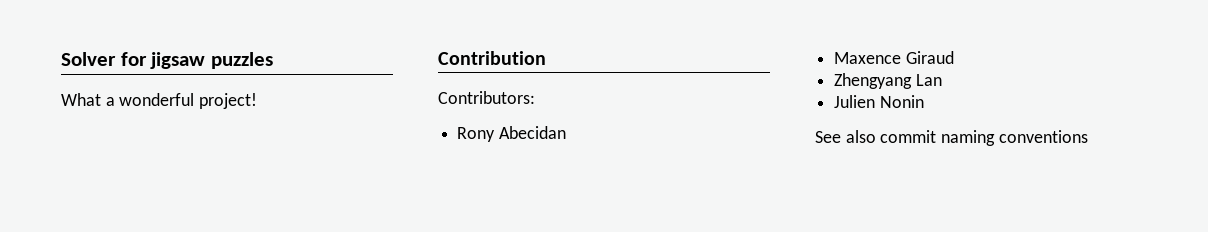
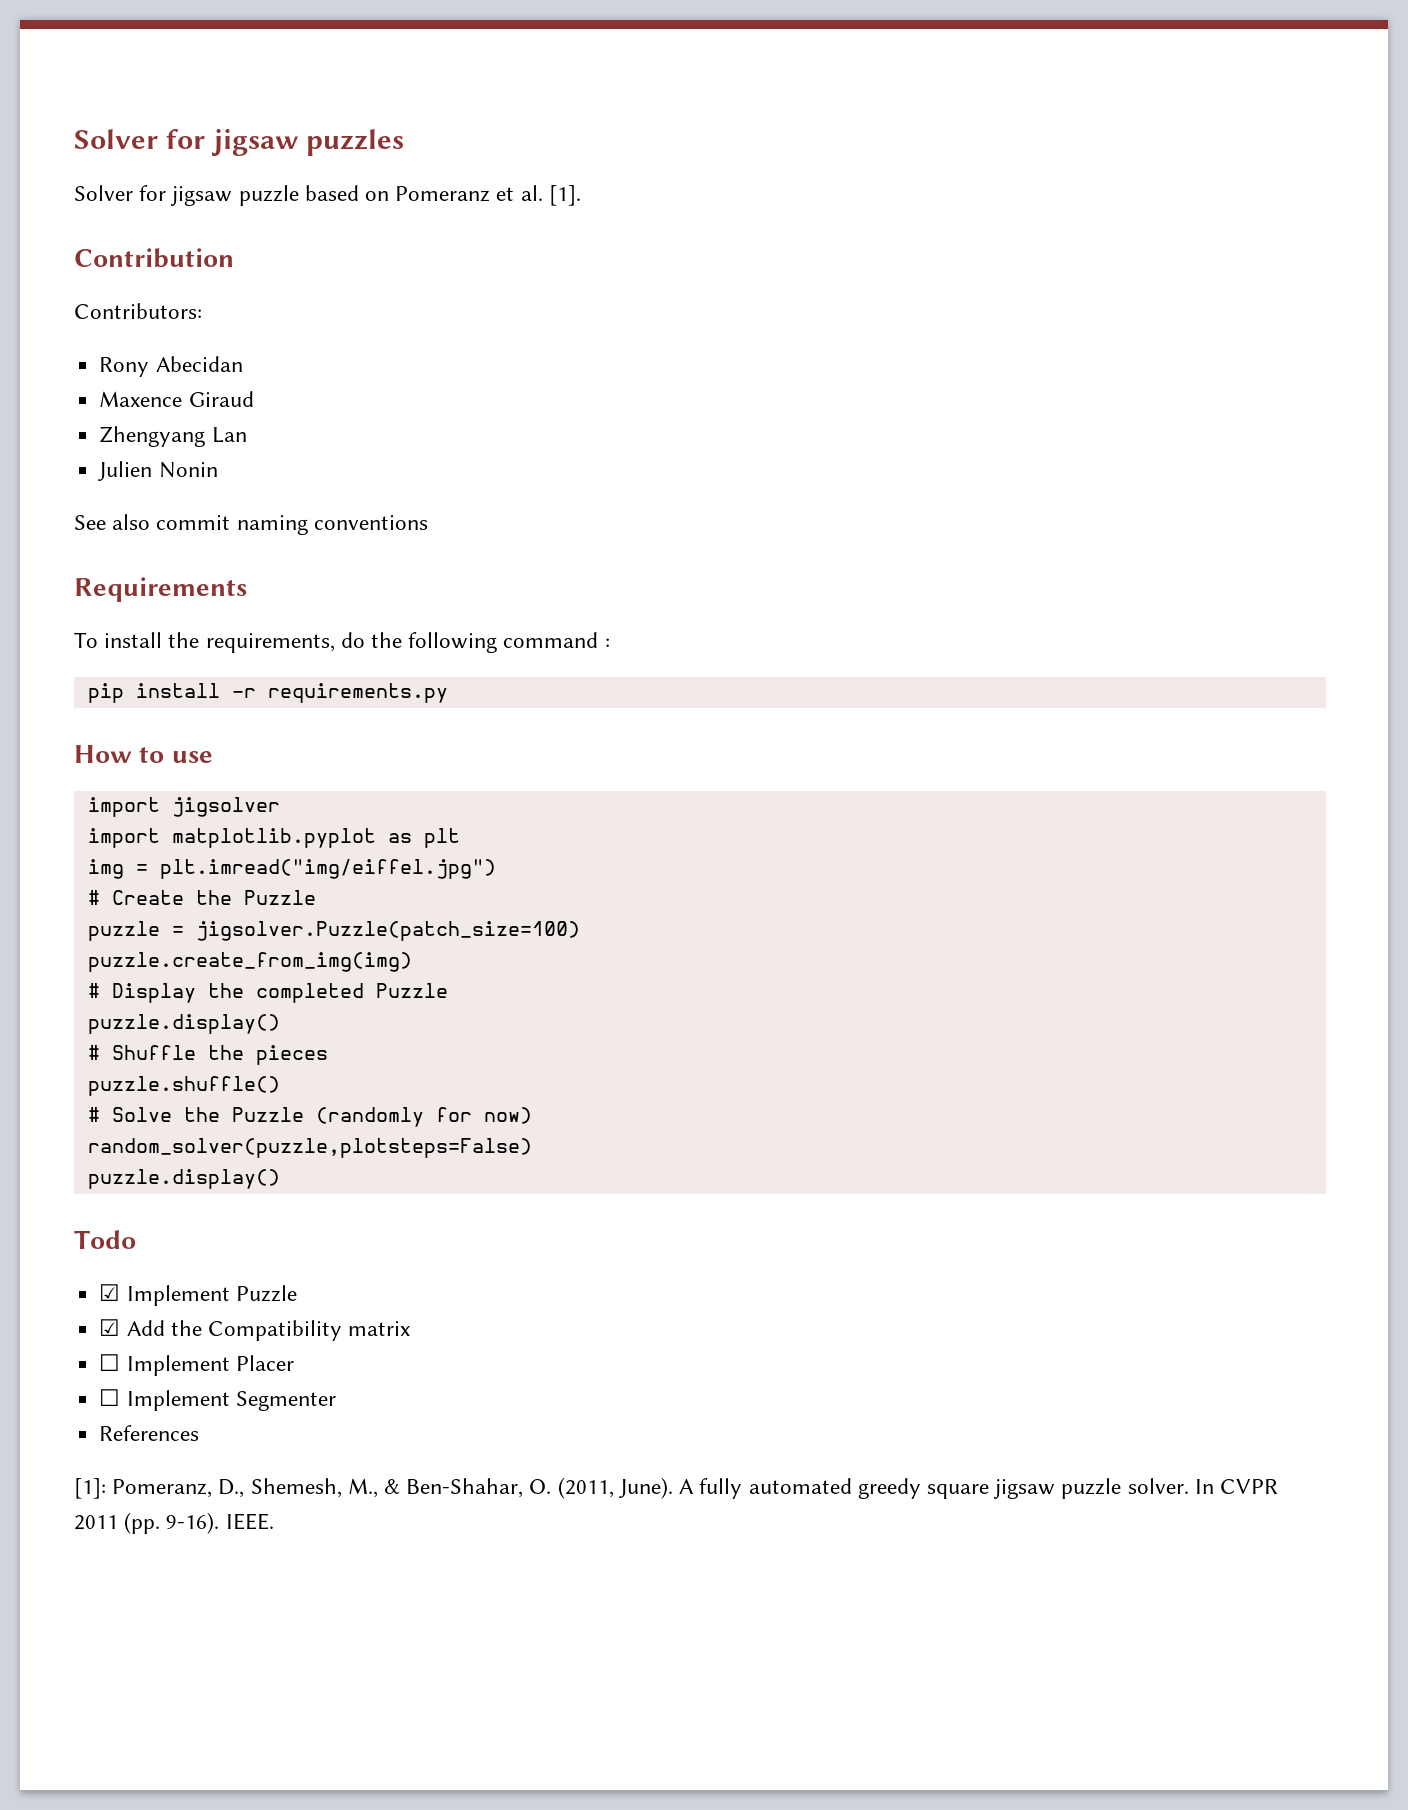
[61,93,258,109] What a wonderful project! -> [74,185,581,206] Solver for jigsaw puzzle based on Pomeranz et al. [1].
(1088, 136) none -> [74,577,247,602] [74,632,610,653] [87,683,448,703] [74,745,213,763] [87,797,280,817] [87,828,460,848] [87,859,496,879] [87,890,316,905] [87,921,580,941] [87,952,412,972] [87,983,448,1003] [87,1014,280,1034] [87,1045,328,1065] [87,1076,280,1096] [87,1107,532,1127] [87,1138,532,1158] [87,1169,280,1189] [74,1230,136,1249] [99,1284,297,1306] [99,1319,411,1341] [99,1354,294,1376] [99,1389,336,1411] [99,1425,200,1441] [74,1477,1278,1499] [74,1512,274,1534] // Requirements // To install the requirements, do the following command : // pip install -r requirements.py // How to use // import jigsolver // import matplotlib.pyplot as plt // img = plt.imread("img/eiffel.jpg") // # Create the Puzzle // puzzle = jigsolver.Puzzle(patch_size=100) // puzzle.create_from_img(img) // # Display the completed Puzzle // puzzle.display() // # Shuffle the pieces // puzzle.shuffle() // # Solve the Puzzle (randomly for now) // random_solver(puzzle,plotsteps=False) // puzzle.display() // Todo // ☑ Implement Puzzle // ☑ Add the Compatibility matrix // ☐ Implement Placer // ☐ Implement Segmenter // References // [1]: Pomeranz, D., Shemesh, M., & Ben-Shahar, O. (2011, June). A fully automated greedy square jigsaw puzzle solver. In CVPR 2011 (pp. 9-16). IEEE.

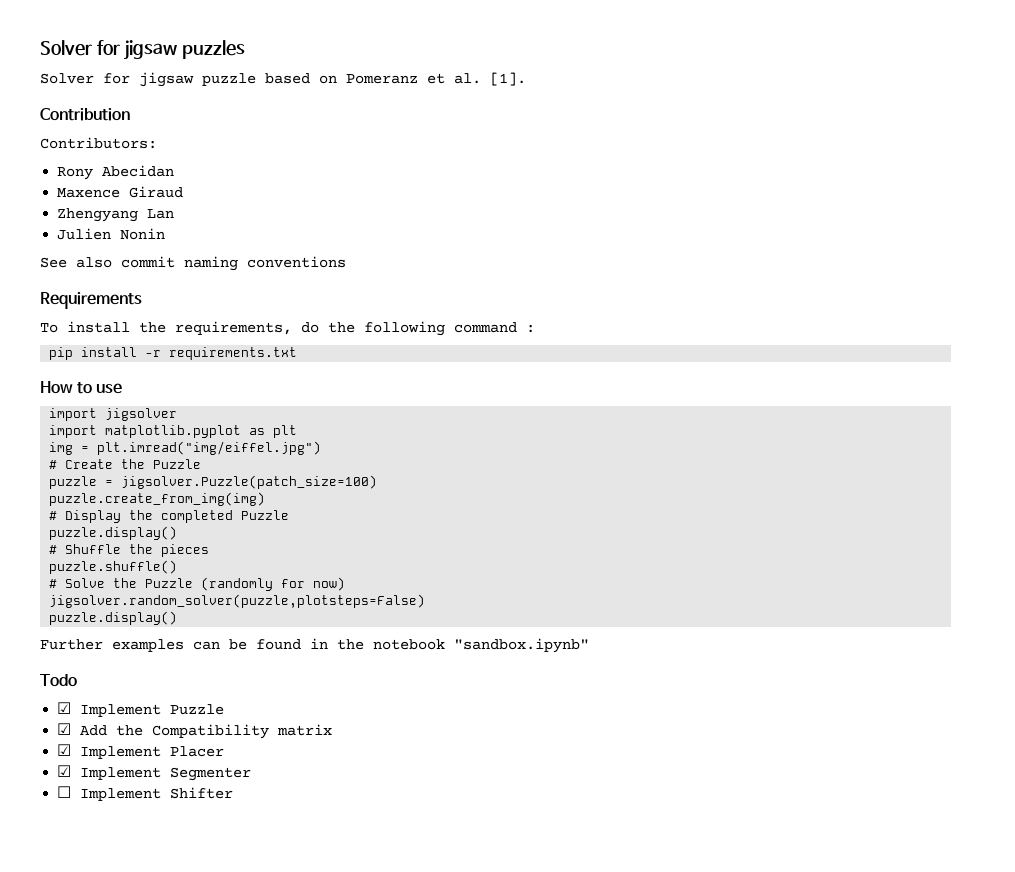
[267,683,448,703] requirements.py -> [169,347,298,360] requirements.txt
[87,1138,532,1158] [87,1169,280,1189] random_solver(puzzle,plotsteps=False) // puzzle.display() -> [49,594,426,608] [49,611,178,625] [40,638,589,653] jigsolver.random_solver(puzzle,plotsteps=False) // puzzle.display() // Further examples can be found in the notebook "sandbox.ipynb"
[99,1354,121,1371] ☐ -> [57,744,72,756] ☑
[99,1389,121,1406] ☐ -> [57,765,72,777] ☑
[99,1425,200,1441] [74,1477,1278,1499] [74,1512,274,1534] References // [1]: Pomeranz, D., Shemesh, M., & Ben-Shahar, O. (2011, June). A fully automated greedy square jigsaw puzzle solver. In CVPR 2011 (pp. 9-16). IEEE. -> [57,786,234,801] ☐ Implement Shifter

